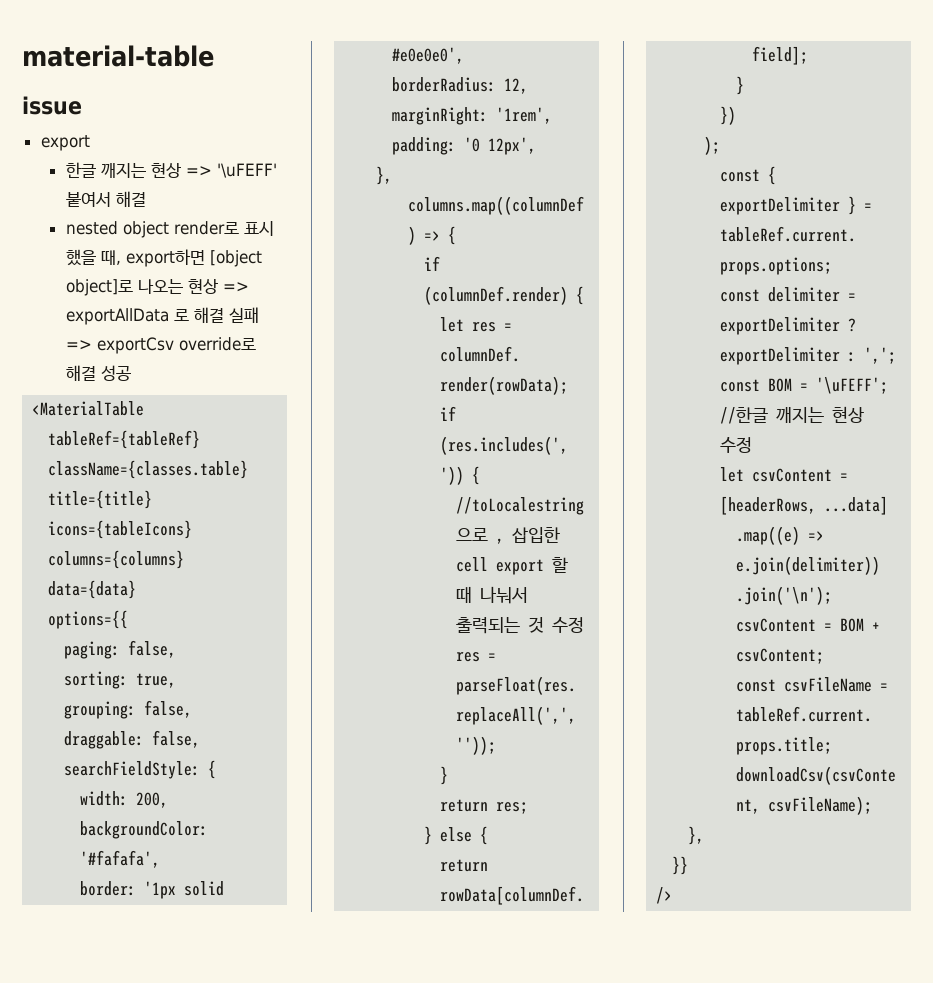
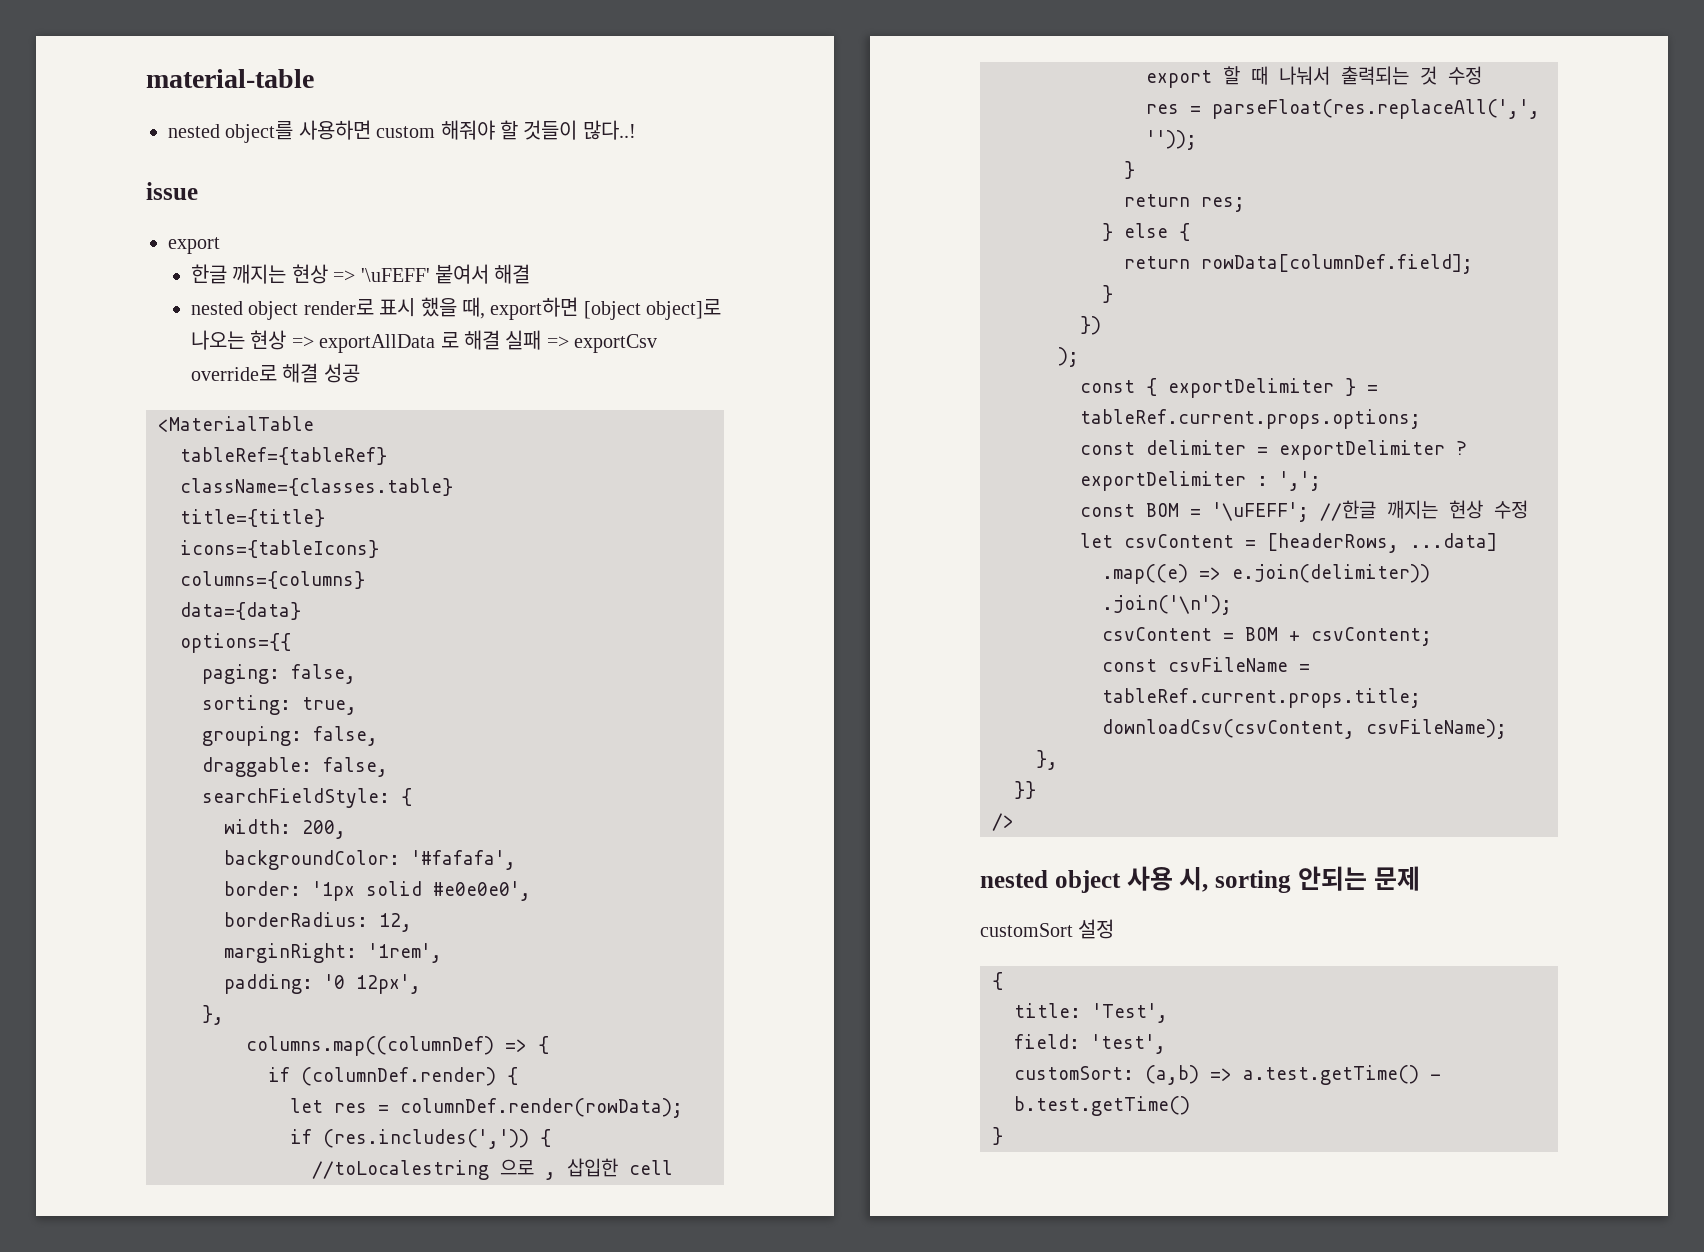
(214, 56) none -> [168,120,636,143] // nested object를 사용하면 custom 해줘야 할 것들이 많다..!
(673, 895) none -> [980,866,1420,893] [980,919,1115,939] [992,972,1003,990] [1014,1003,1168,1023] [1014,1034,1166,1054] [1014,1065,1441,1085] [1014,1096,1190,1116] [992,1127,1003,1145] // nested object 사용 시, sorting 안되는 문제 // customSort 설정 // { // title: 'Test', // field: 'test', // customSort: (a,b) => a.test.getTime() - b.test.getTime() // }

